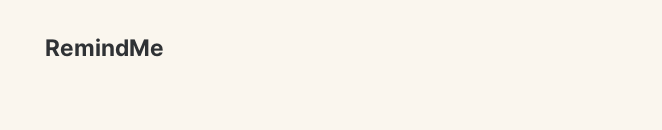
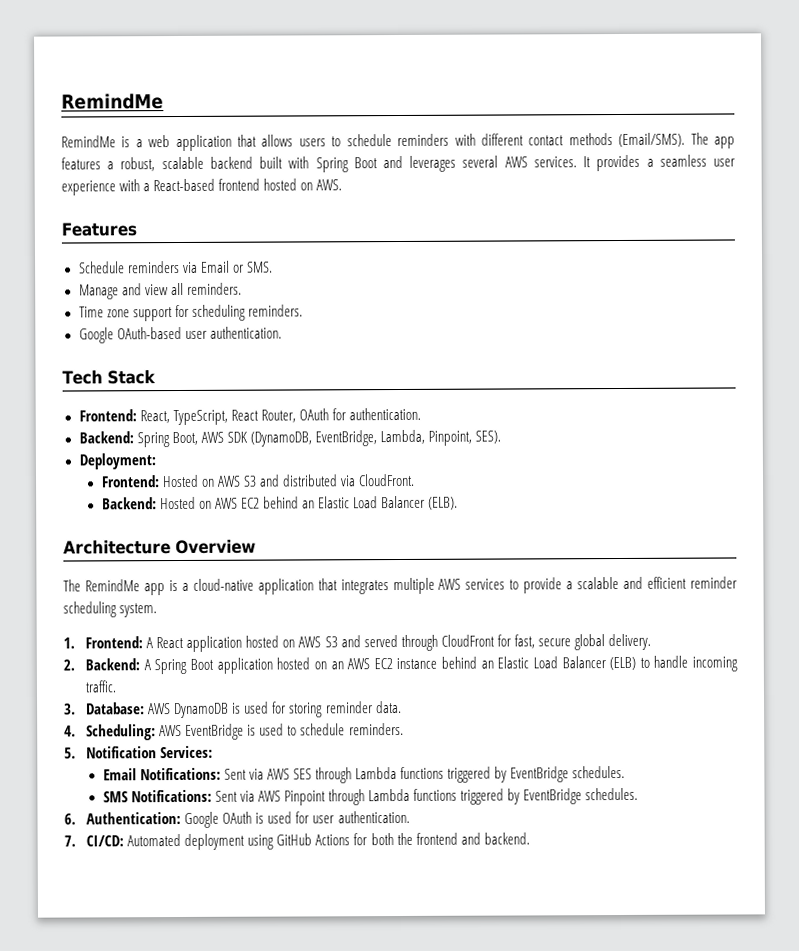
[45,38,164,57] RemindMe -> [61,93,164,110] [61,132,736,152] [61,154,735,173] [61,178,343,196] [61,222,137,237] [78,260,273,274] [78,282,242,300] [78,304,303,322] [78,326,282,344] [62,370,156,385] [78,407,421,426] [78,429,501,448] [78,453,156,470] [100,473,416,488] [101,495,459,510] [63,539,256,555] [63,576,738,596] [63,601,158,618] [63,633,651,652] [63,655,738,675] [85,680,117,693] [64,700,402,719] [64,722,404,741] [64,745,214,759] [102,765,626,784] [102,787,639,806] [64,810,410,828] [64,832,530,850] RemindMe // RemindMe is a web application that allows users to schedule reminders with different contact methods (Email/SMS). The app features a robust, scalable backend built with Spring Boot and leverages several AWS services. It provides a seamless user experience with a React-based frontend hosted on AWS. // Features // Schedule reminders via Email or SMS. // Manage and view all reminders. // Time zone support for scheduling reminders. // Google OAuth-based user authentication. // Tech Stack // Frontend: React, TypeScript, React Router, OAuth for authentication. // Backend: Spring Boot, AWS SDK (DynamoDB, EventBridge, Lambda, Pinpoint, SES). // Deployment: // Frontend: Hosted on AWS S3 and distributed via CloudFront. // Backend: Hosted on AWS EC2 behind an Elastic Load Balancer (ELB). // Architecture Overview // The RemindMe app is a cloud-native application that integrates multiple AWS services to provide a scalable and efficient reminder scheduling system. // 1. Frontend: A React application hosted on AWS S3 and served through CloudFront for fast, secure global delivery. // 2. Backend: A Spring Boot application hosted on an AWS EC2 instance behind an Elastic Load Balancer (ELB) to handle incoming traffic. // 3. Database: AWS DynamoDB is used for storing reminder data. // 4. Scheduling: AWS EventBridge is used to schedule reminders. // 5. Notification Services: // Email Notifications: Sent via AWS SES through Lambda functions triggered by EventBridge schedules. // SMS Notifications: Sent via AWS Pinpoint through Lambda functions triggered by EventBridge schedules. // 6. Authentication: Google OAuth is used for user authentication. // 7. CI/CD: Automated deployment using GitHub Actions for both the frontend and backend.

